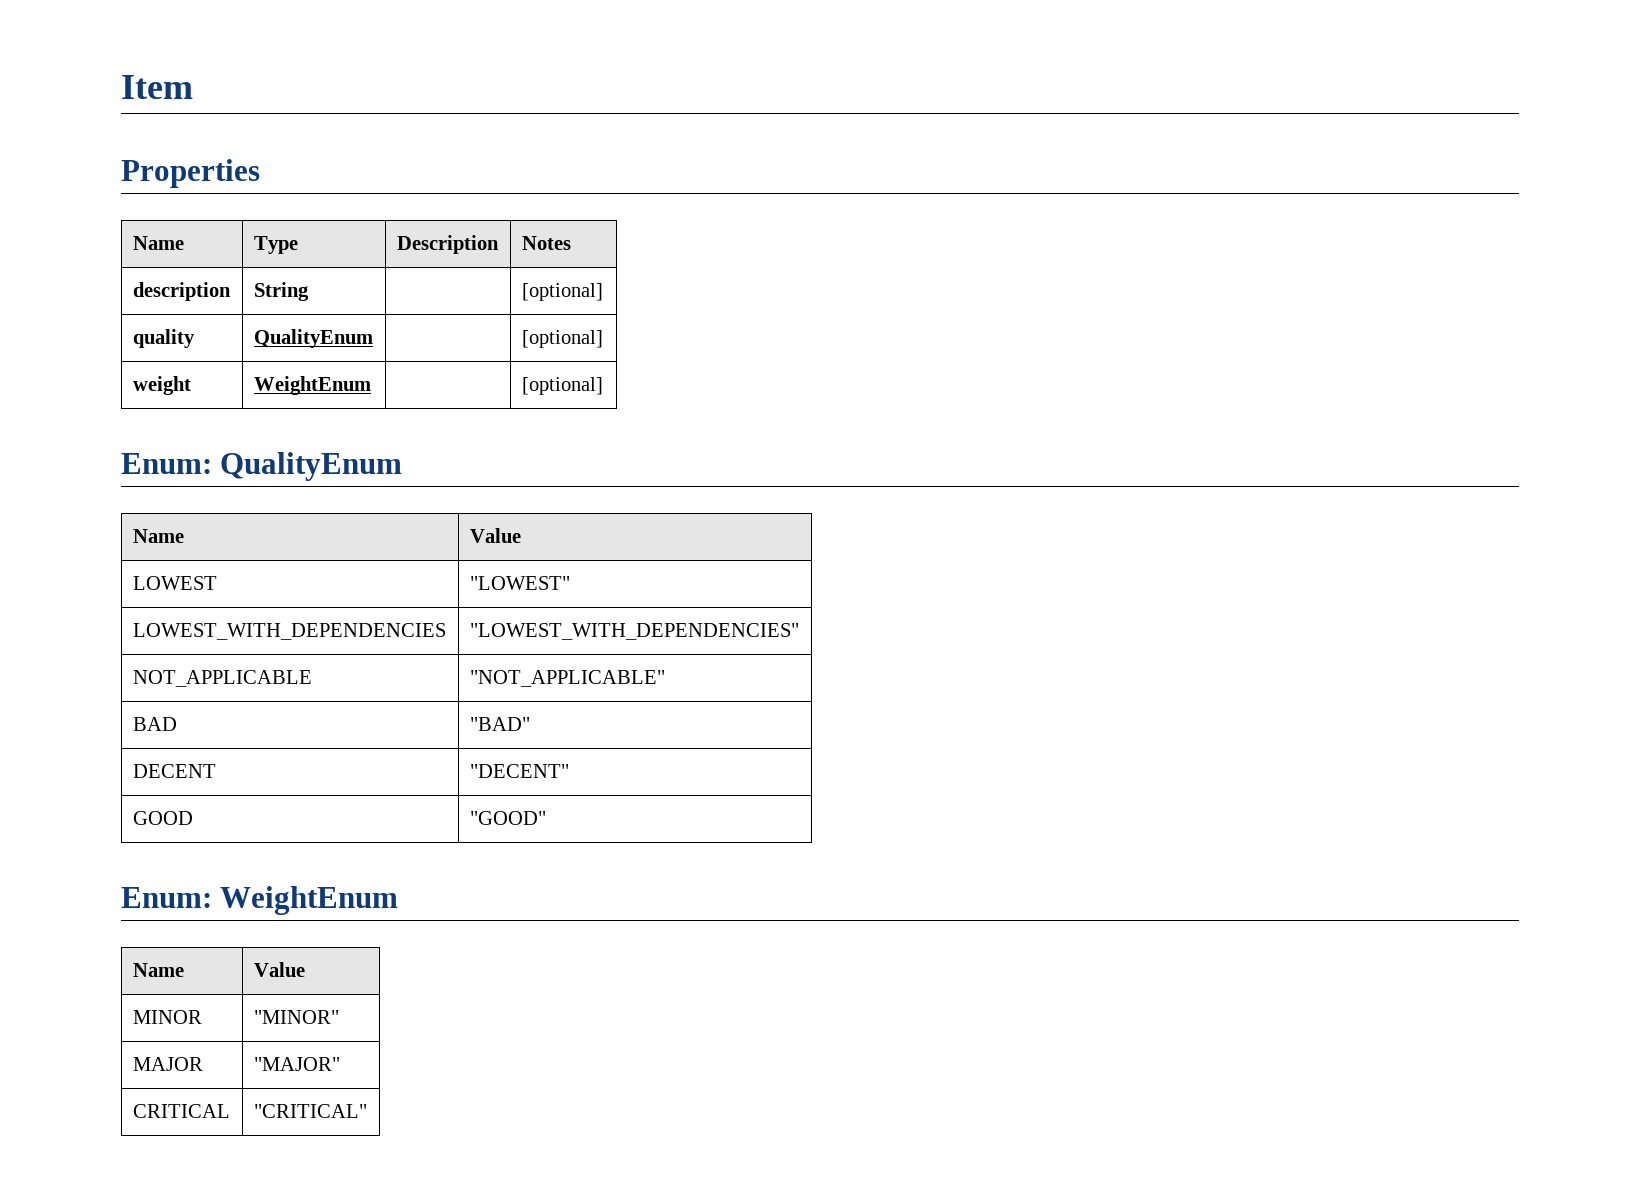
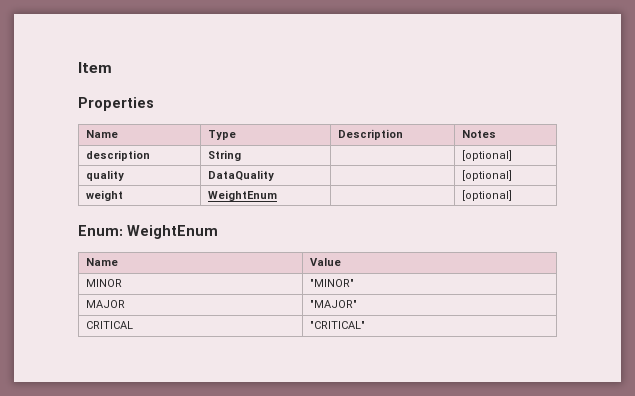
[253,329,373,348] QualityEnum -> [207,170,274,181] DataQuality
[121,452,403,481] [132,529,184,543] [469,528,521,543] [132,576,217,590] [469,576,570,590] [132,623,446,640] [469,623,799,640] [132,670,312,687] [469,670,665,687] [132,717,177,731] [469,717,530,731] [132,764,216,778] [469,764,569,778] [132,811,193,825] [469,811,546,825] // Enum: QualityEnum // Name | Value // LOWEST | "LOWEST" // LOWEST_WITH_DEPENDENCIES | "LOWEST_WITH_DEPENDENCIES" // NOT_APPLICABLE | "NOT_APPLICABLE" // BAD | "BAD" // DECENT | "DECENT" // GOOD | "GOOD" -> (512, 195) none

